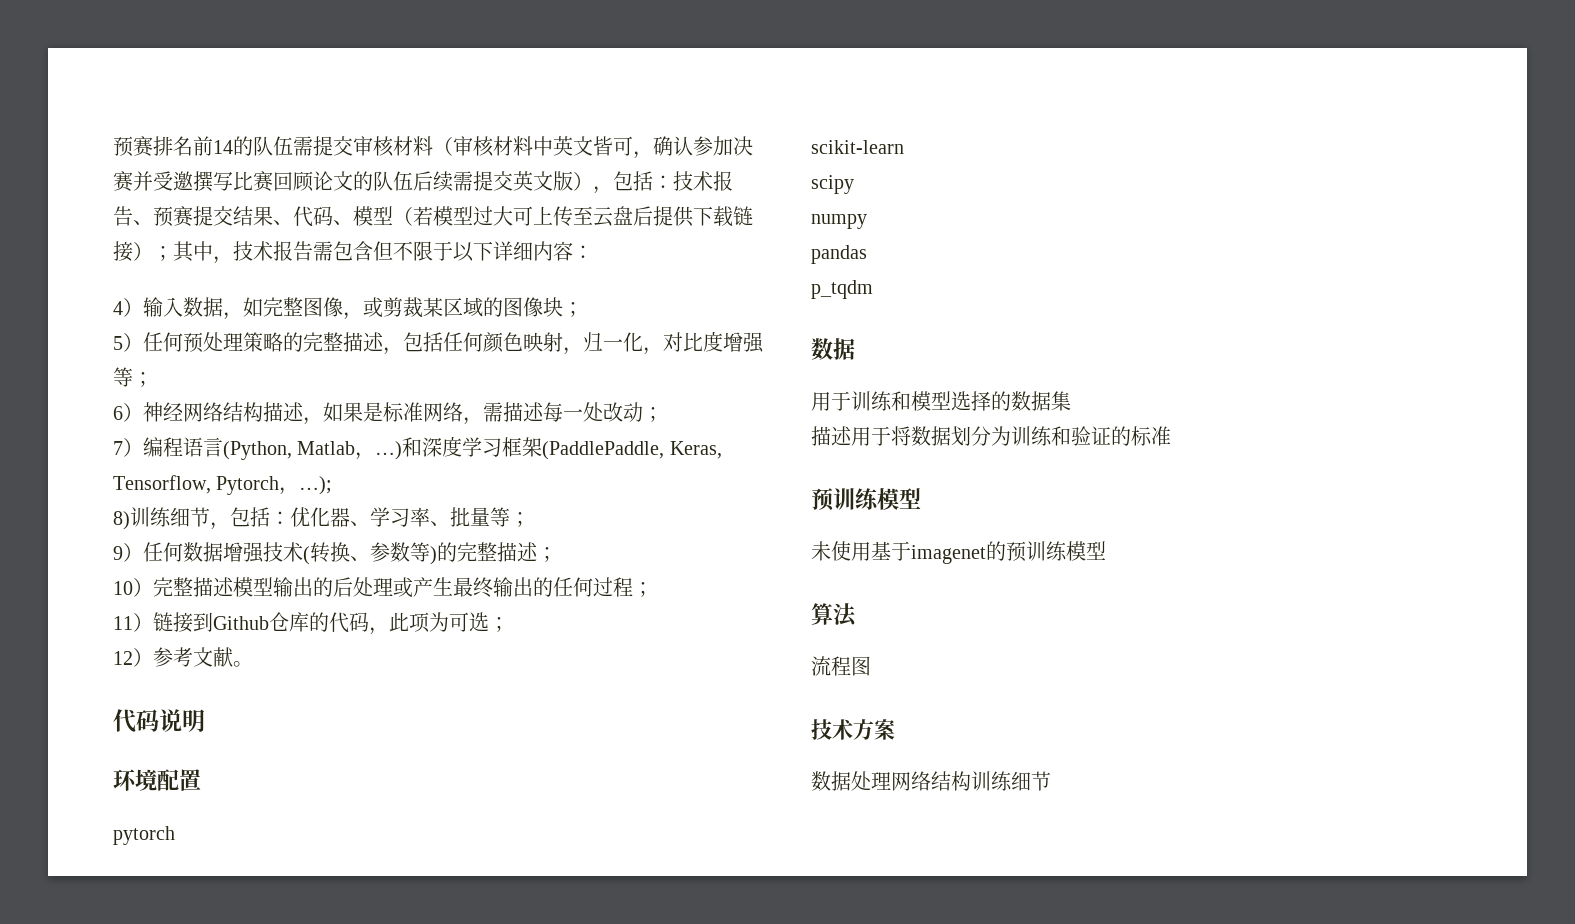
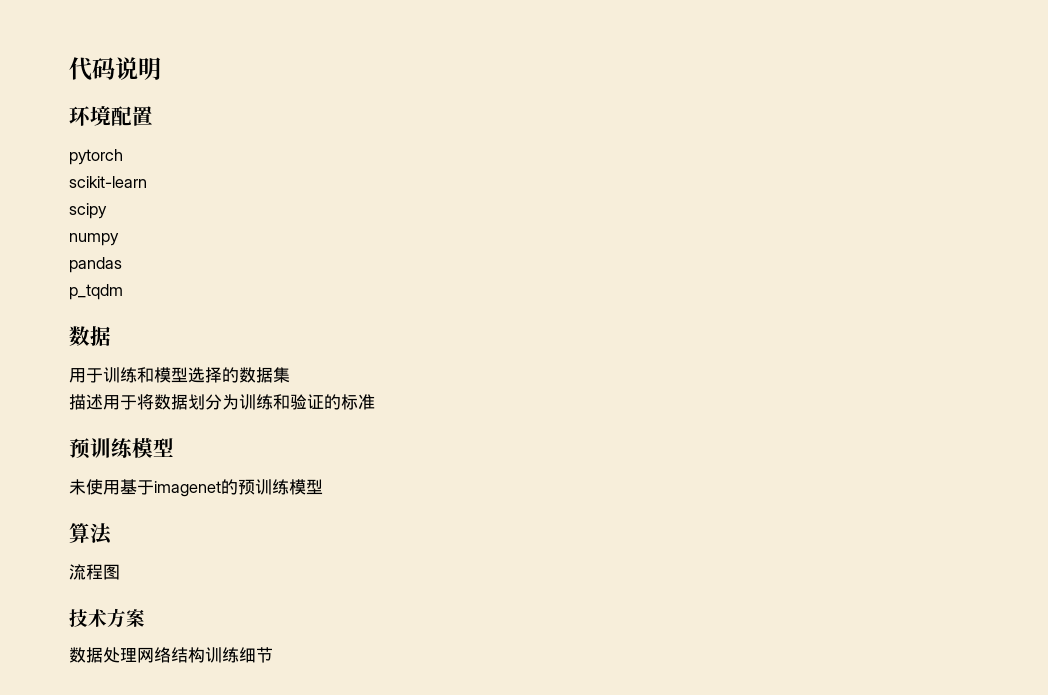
[113,136,753,159] [113,171,733,194] [113,206,753,227] [113,241,593,264] [113,297,583,320] [113,331,764,355] [113,367,153,387] [113,402,663,425] [113,436,722,460] [113,475,333,495] [113,507,530,530] [113,542,557,565] [113,577,653,598] [113,612,509,635] [113,647,253,667] 预赛排名前14的队伍需提交审核材料（审核材料中英文皆可，确认参加决赛并受邀撰写比赛回顾论文的队伍后续需提交英文版），包括：技术报告、预赛提交结果、代码、模型（若模型过大可上传至云盘后提供下载链接）；其中，技术报告需包含但不限于以下详细内容： // 4）输入数据，如完整图像，或剪裁某区域的图像块； // 5）任何预处理策略的完整描述，包括任何颜色映射，归一化，对比度增强等； // 6）神经网络结构描述，如果是标准网络，需描述每一处改动； // 7）编程语言(Python, Matlab，…)和深度学习框架(PaddlePaddle, Keras, Tensorflow, Pytorch，…); // 8)训练细节，包括：优化器、学习率、批量等； // 9）任何数据增强技术(转换、参数等)的完整描述； // 10）完整描述模型输出的后处理或产生最终输出的任何过程； // 11）链接到Github仓库的代码，此项为可选； // 12）参考文献。 // -> (69, 69) none

